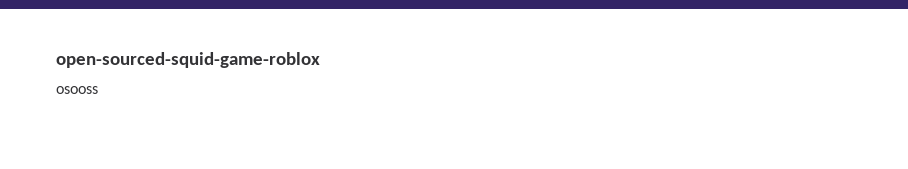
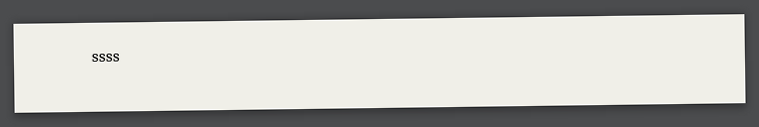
[56,52,320,68] [56,86,98,94] open-sourced-squid-game-roblox // osooss -> [91,53,120,62] ssss

